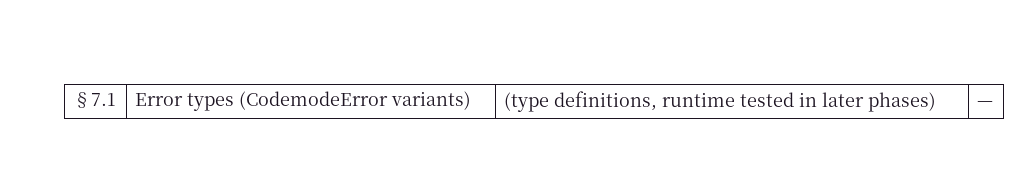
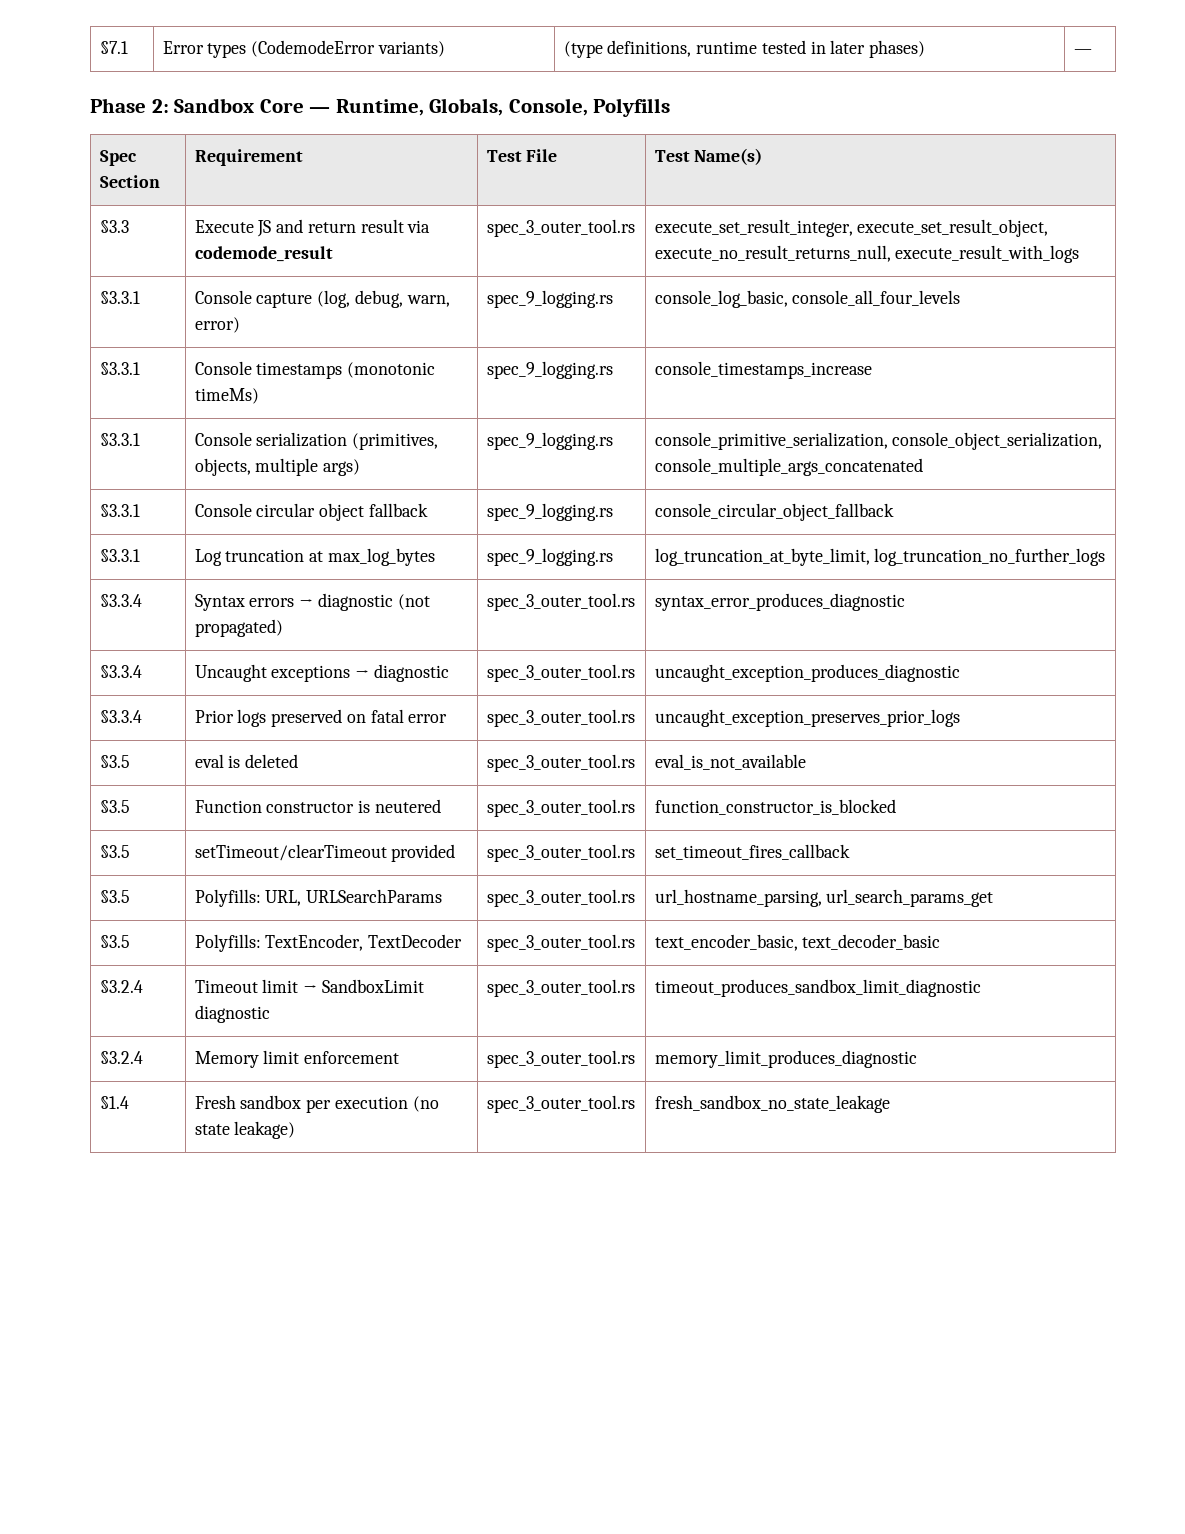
(993, 103) none -> [90,98,671,117] [99,150,137,166] [99,175,160,188] [194,149,303,166] [486,149,558,162] [654,148,763,165] [99,220,129,233] [194,219,431,237] [194,246,333,262] [486,219,635,237] [654,219,1049,237] [654,245,1080,263] [99,291,140,304] [194,290,450,308] [194,317,240,333] [486,290,613,308] [654,290,961,308] [99,362,140,375] [194,361,436,379] [194,388,259,404] [486,361,613,379] [654,361,872,379] [99,433,140,446] [194,432,439,450] [194,458,361,476] [486,432,613,450] [654,432,1103,450] [654,458,923,476] [99,504,140,517] [194,503,428,521] [486,503,613,521] [654,503,894,521] [99,549,140,562] [194,548,435,566] [486,548,613,566] [654,548,1106,566] [99,594,142,607] [194,593,430,611] [194,619,283,637] [486,593,635,611] [654,593,905,611] [99,665,142,678] [194,664,449,682] [486,664,635,682] [654,664,960,682] [99,710,142,723] [194,709,448,727] [486,709,635,727] [654,709,960,727] [99,755,130,768] [194,754,299,768] [486,754,635,772] [654,754,806,770] [99,800,130,813] [194,799,441,813] [486,799,635,817] [654,799,896,815] [99,845,130,858] [194,844,456,862] [486,844,635,862] [654,844,850,860] [99,890,130,903] [194,889,443,907] [486,889,635,907] [654,889,994,907] [99,935,130,948] [194,934,463,952] [486,934,635,952] [654,934,941,951] [99,980,143,993] [194,979,424,993] [194,1005,270,1023] [486,979,635,997] [654,979,981,997] [99,1051,143,1064] [194,1050,400,1068] [486,1050,635,1068] [654,1050,917,1068] [99,1096,129,1109] [194,1095,439,1113] [194,1121,296,1139] [486,1095,635,1113] [654,1095,890,1113] // Phase 2: Sandbox Core — Runtime, Globals, Console, Polyfills // Spec Section | Requirement | Test File | Test Name(s) // §3.3 | Execute JS and return result via codemode_result | spec_3_outer_tool.rs | execute_set_result_integer, execute_set_result_object, execute_no_result_returns_null, execute_result_with_logs // §3.3.1 | Console capture (log, debug, warn, error) | spec_9_logging.rs | console_log_basic, console_all_four_levels // §3.3.1 | Console timestamps (monotonic timeMs) | spec_9_logging.rs | console_timestamps_increase // §3.3.1 | Console serialization (primitives, objects, multiple args) | spec_9_logging.rs | console_primitive_serialization, console_object_serialization, console_multiple_args_concatenated // §3.3.1 | Console circular object fallback | spec_9_logging.rs | console_circular_object_fallback // §3.3.1 | Log truncation at max_log_bytes | spec_9_logging.rs | log_truncation_at_byte_limit, log_truncation_no_further_logs // §3.3.4 | Syntax errors → diagnostic (not propagated) | spec_3_outer_tool.rs | syntax_error_produces_diagnostic // §3.3.4 | Uncaught exceptions → diagnostic | spec_3_outer_tool.rs | uncaught_exception_produces_diagnostic // §3.3.4 | Prior logs preserved on fatal error | spec_3_outer_tool.rs | uncaught_exception_preserves_prior_logs // §3.5 | eval is deleted | spec_3_outer_tool.rs | eval_is_not_available // §3.5 | Function constructor is neutered | spec_3_outer_tool.rs | function_constructor_is_blocked // §3.5 | setTimeout/clearTimeout provided | spec_3_outer_tool.rs | set_timeout_fires_callback // §3.5 | Polyfills: URL, URLSearchParams | spec_3_outer_tool.rs | url_hostname_parsing, url_search_params_get // §3.5 | Polyfills: TextEncoder, TextDecoder | spec_3_outer_tool.rs | text_encoder_basic, text_decoder_basic // §3.2.4 | Timeout limit → SandboxLimit diagnostic | spec_3_outer_tool.rs | timeout_produces_sandbox_limit_diagnostic // §3.2.4 | Memory limit enforcement | spec_3_outer_tool.rs | memory_limit_produces_diagnostic // §1.4 | Fresh sandbox per execution (no state leakage) | spec_3_outer_tool.rs | fresh_sandbox_no_state_leakage

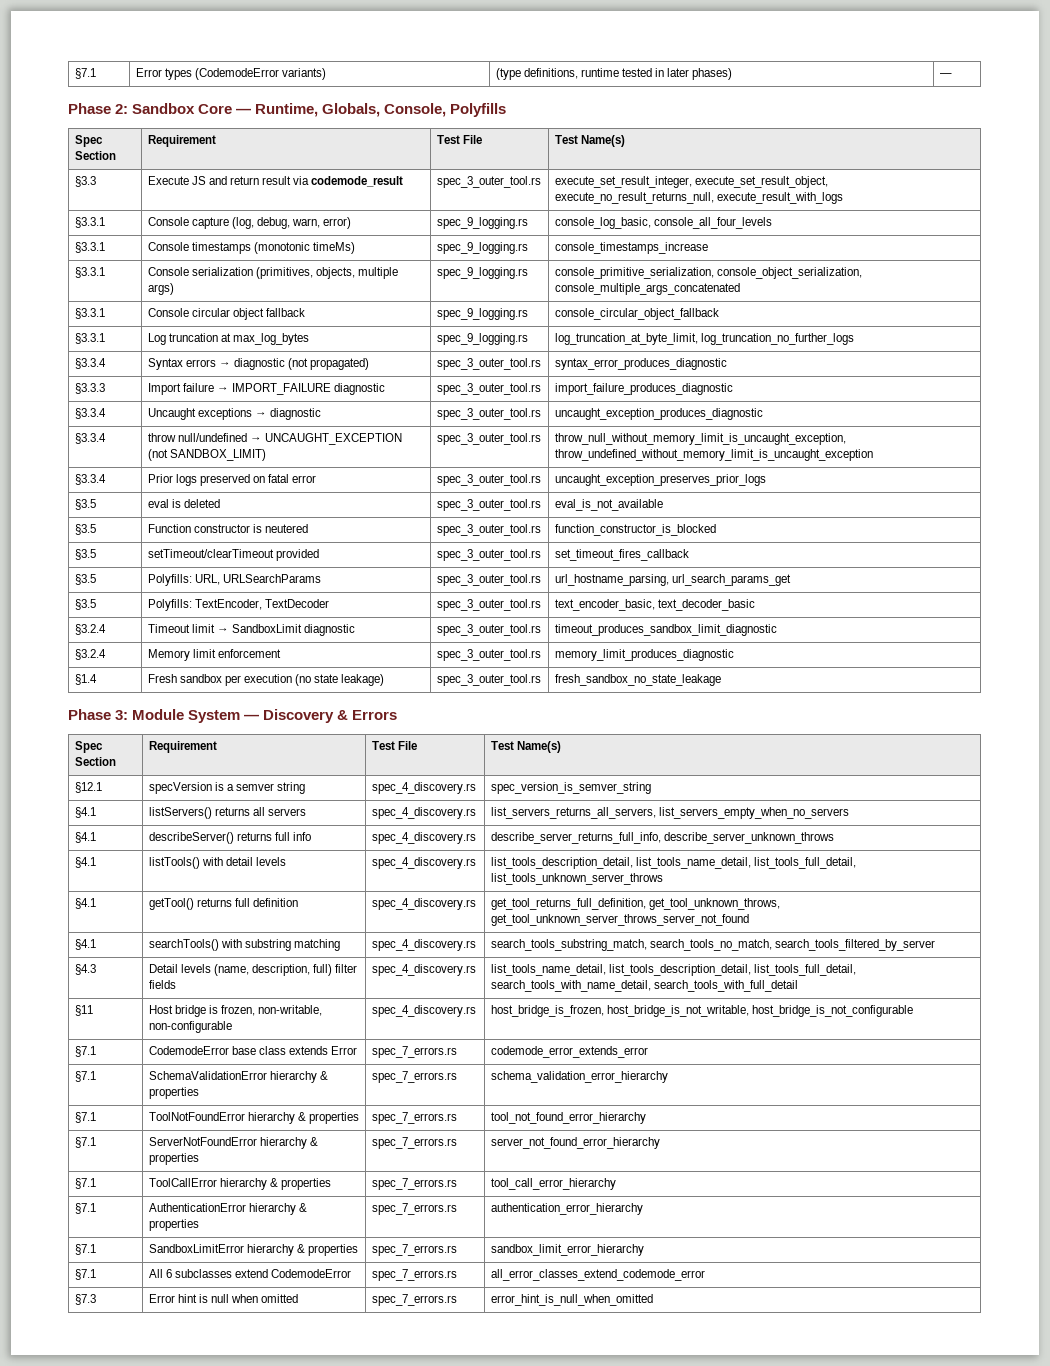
(905, 602) none -> [74,383,105,394] [147,383,386,395] [436,383,541,395] [554,383,733,395] // §3.3.3 | Import failure → IMPORT_FAILURE diagnostic | spec_3_outer_tool.rs | import_failure_produces_diagnostic
(960, 673) none -> [74,433,106,444] [147,433,403,445] [147,449,266,461] [436,433,541,445] [554,433,846,445] [554,449,873,461] // §3.3.4 | throw null/undefined → UNCAUGHT_EXCEPTION (not SANDBOX_LIMIT) | spec_3_outer_tool.rs | throw_null_without_memory_limit_is_uncaught_exception, throw_undefined_without_memory_limit_is_uncaught_exception
(890, 1104) none -> [68,709,398,723] [74,741,103,753] [74,757,116,766] [148,741,217,753] [371,741,417,750] [490,741,561,753] [74,782,102,793] [148,782,306,794] [371,782,476,794] [490,782,651,794] [74,807,96,818] [148,807,307,819] [371,807,476,819] [490,807,849,819] [74,832,96,843] [148,832,312,844] [371,832,476,844] [490,832,834,844] [74,857,96,868] [148,857,287,869] [371,857,476,869] [490,857,857,869] [490,873,663,885] [74,898,96,909] [148,898,299,910] [371,898,476,910] [490,898,780,910] [490,914,749,926] [74,939,96,950] [148,939,341,951] [371,939,476,951] [490,939,936,951] [74,964,96,975] [148,964,358,976] [148,980,176,989] [371,964,476,976] [490,964,857,976] [490,980,798,992] [74,1005,93,1016] [148,1005,323,1017] [148,1021,232,1033] [371,1005,476,1017] [490,1005,914,1017] [74,1046,96,1057] [148,1046,358,1055] [371,1046,457,1058] [490,1046,648,1058] [74,1071,96,1082] [148,1071,329,1083] [148,1087,199,1099] [371,1071,457,1083] [490,1071,668,1083] [74,1112,96,1123] [148,1112,360,1124] [371,1112,457,1124] [490,1112,646,1124] [74,1137,96,1148] [148,1137,319,1149] [148,1153,199,1165] [371,1137,457,1149] [490,1137,660,1149] [74,1178,96,1189] [148,1178,332,1190] [371,1178,457,1190] [490,1178,616,1190] [74,1203,96,1214] [148,1203,308,1215] [148,1219,199,1231] [371,1203,457,1215] [490,1203,643,1215] [74,1244,96,1255] [148,1244,359,1256] [371,1244,457,1256] [490,1244,644,1256] [74,1269,96,1280] [148,1269,352,1278] [371,1269,457,1281] [490,1269,705,1281] [74,1294,96,1305] [148,1294,299,1303] [371,1294,457,1306] [490,1294,653,1306] // Phase 3: Module System — Discovery & Errors // Spec Section | Requirement | Test File | Test Name(s) // §12.1 | specVersion is a semver string | spec_4_discovery.rs | spec_version_is_semver_string // §4.1 | listServers() returns all servers | spec_4_discovery.rs | list_servers_returns_all_servers, list_servers_empty_when_no_servers // §4.1 | describeServer() returns full info | spec_4_discovery.rs | describe_server_returns_full_info, describe_server_unknown_throws // §4.1 | listTools() with detail levels | spec_4_discovery.rs | list_tools_description_detail, list_tools_name_detail, list_tools_full_detail, list_tools_unknown_server_throws // §4.1 | getTool() returns full definition | spec_4_discovery.rs | get_tool_returns_full_definition, get_tool_unknown_throws, get_tool_unknown_server_throws_server_not_found // §4.1 | searchTools() with substring matching | spec_4_discovery.rs | search_tools_substring_match, search_tools_no_match, search_tools_filtered_by_server // §4.3 | Detail levels (name, description, full) filter fields | spec_4_discovery.rs | list_tools_name_detail, list_tools_description_detail, list_tools_full_detail, search_tools_with_name_detail, search_tools_with_full_detail // §11 | Host bridge is frozen, non-writable, non-configurable | spec_4_discovery.rs | host_bridge_is_frozen, host_bridge_is_not_writable, host_bridge_is_not_configurable // §7.1 | CodemodeError base class extends Error | spec_7_errors.rs | codemode_error_extends_error // §7.1 | SchemaValidationError hierarchy & properties | spec_7_errors.rs | schema_validation_error_hierarchy // §7.1 | ToolNotFoundError hierarchy & properties | spec_7_errors.rs | tool_not_found_error_hierarchy // §7.1 | ServerNotFoundError hierarchy & properties | spec_7_errors.rs | server_not_found_error_hierarchy // §7.1 | ToolCallError hierarchy & properties | spec_7_errors.rs | tool_call_error_hierarchy // §7.1 | AuthenticationError hierarchy & properties | spec_7_errors.rs | authentication_error_hierarchy // §7.1 | SandboxLimitError hierarchy & properties | spec_7_errors.rs | sandbox_limit_error_hierarchy // §7.1 | All 6 subclasses extend CodemodeError | spec_7_errors.rs | all_error_classes_extend_codemode_error // §7.3 | Error hint is null when omitted | spec_7_errors.rs | error_hint_is_null_when_omitted

